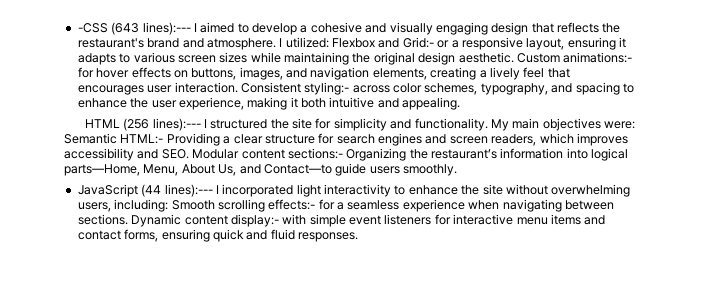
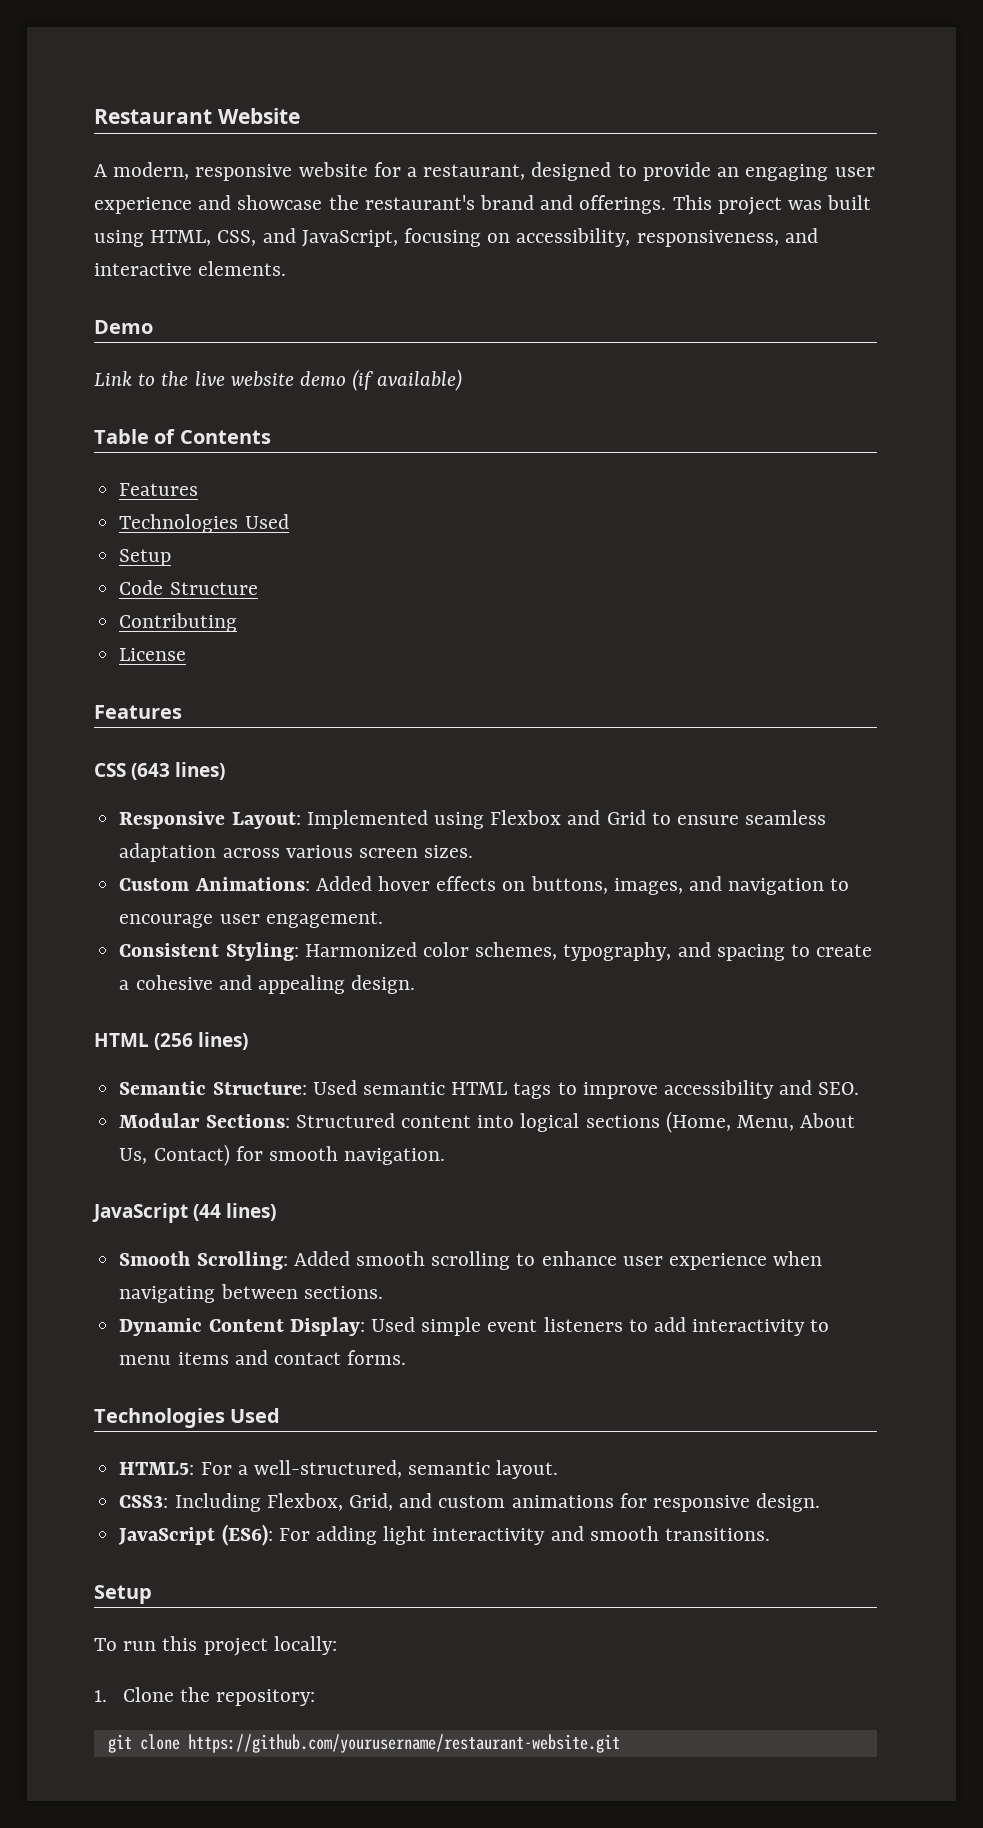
[77,22,621,35] [77,37,626,50] [77,52,633,65] [77,67,94,78] -CSS (643 lines):--- I aimed to develop a cohesive and visually engaging design that reflects the restaurant's brand and atmosphere. I utilized: Flexbox and Grid:- or a responsive layout, ensuring it adapts to various screen sizes while maintaining the original design aesthetic. Custom animations:- for -> [94,108,300,124] [94,162,875,181] [94,195,872,215] [94,228,818,247] [94,261,287,276] [94,320,153,334] [94,369,463,391] [94,429,271,444] [119,483,199,496] [119,514,289,533] [119,549,172,566] [119,580,258,595] [119,613,238,632] [119,648,187,661] [94,705,182,719] [94,762,226,780] [119,810,827,829] [119,843,474,862] [119,876,372,891] Restaurant Website // A modern, responsive website for a restaurant, designed to provide an engaging user experience and showcase the restaurant's brand and offerings. This project was built using HTML, CSS, and JavaScript, focusing on accessibility, responsiveness, and interactive elements. // Demo // Link to the live website demo (if available) // Table of Contents // Features // Technologies Used // Setup // Code Structure // Contributing // License // Features // CSS (643 lines) // Responsive Layout: Implemented using Flexbox and Grid to ensure seamless adaptation across various screen sizes. // Custom Animations: Added
[372,67,570,80] [77,82,390,95] elements, creating a lively feel that encourages user interaction. Consistent styling:- across -> [830,878,850,891] [119,911,383,928] [119,942,417,961] to encourage user engagement. // Consistent Styling: Harmonized
[77,97,461,110] [84,118,636,131] [64,133,628,146] [64,148,629,161] [64,163,457,176] [77,184,631,197] [77,199,400,212] enhance the user experience, making it both intuitive and appealing. // HTML (256 lines):--- I structured the site for simplicity and functionality. My main objectives were: Semantic HTML:- Providing a clear structure for search engines and screen readers, which improves accessibility and SEO. Modular content sections:- Organizing the restaurant’s information into logical parts—Home, Menu, About Us, and Contact—to guide users smoothly. // JavaScript (44 lines):--- I incorporated light interactivity to enhance the site without overwhelming users, including: Smooth scrolling effects:- for a seamless -> [816,944,873,957] [119,975,416,994] [94,1032,249,1050] [119,1080,860,1099] [119,1111,856,1133] [119,1144,446,1166] [92,1203,277,1223] [119,1251,663,1270] create a cohesive and appealing design. // HTML (256 lines) // Semantic Structure: Used semantic HTML tags to improve accessibility and SEO. // Modular Sections: Structured content into logical sections (Home, Menu, About Us, Contact) for smooth navigation. // JavaScript (44 lines) // Smooth Scrolling: Added smooth scrolling to enhance user
[131,214,606,227] [77,229,358,242] Dynamic content display:- with simple event listeners for interactive menu items and contact forms, ensuring quick and fluid responses. -> [119,1317,830,1336] [119,1350,407,1365] [94,1408,281,1428] [119,1460,559,1479] [119,1493,821,1512] [118,1524,770,1546] [94,1585,152,1604] [94,1636,337,1656] [94,1687,316,1706] [107,1734,620,1753] // Dynamic Content Display: Used simple event listeners to add interactivity to menu items and contact forms. // Technologies Used // HTML5: For a well-structured, semantic layout. // CSS3: Including Flexbox, Grid, and custom animations for responsive design. // JavaScript (ES6): For adding light interactivity and smooth transitions. // Setup // To run this project locally: // 1. Clone the repository: // git clone https://github.com/yourusername/restaurant-website.git

